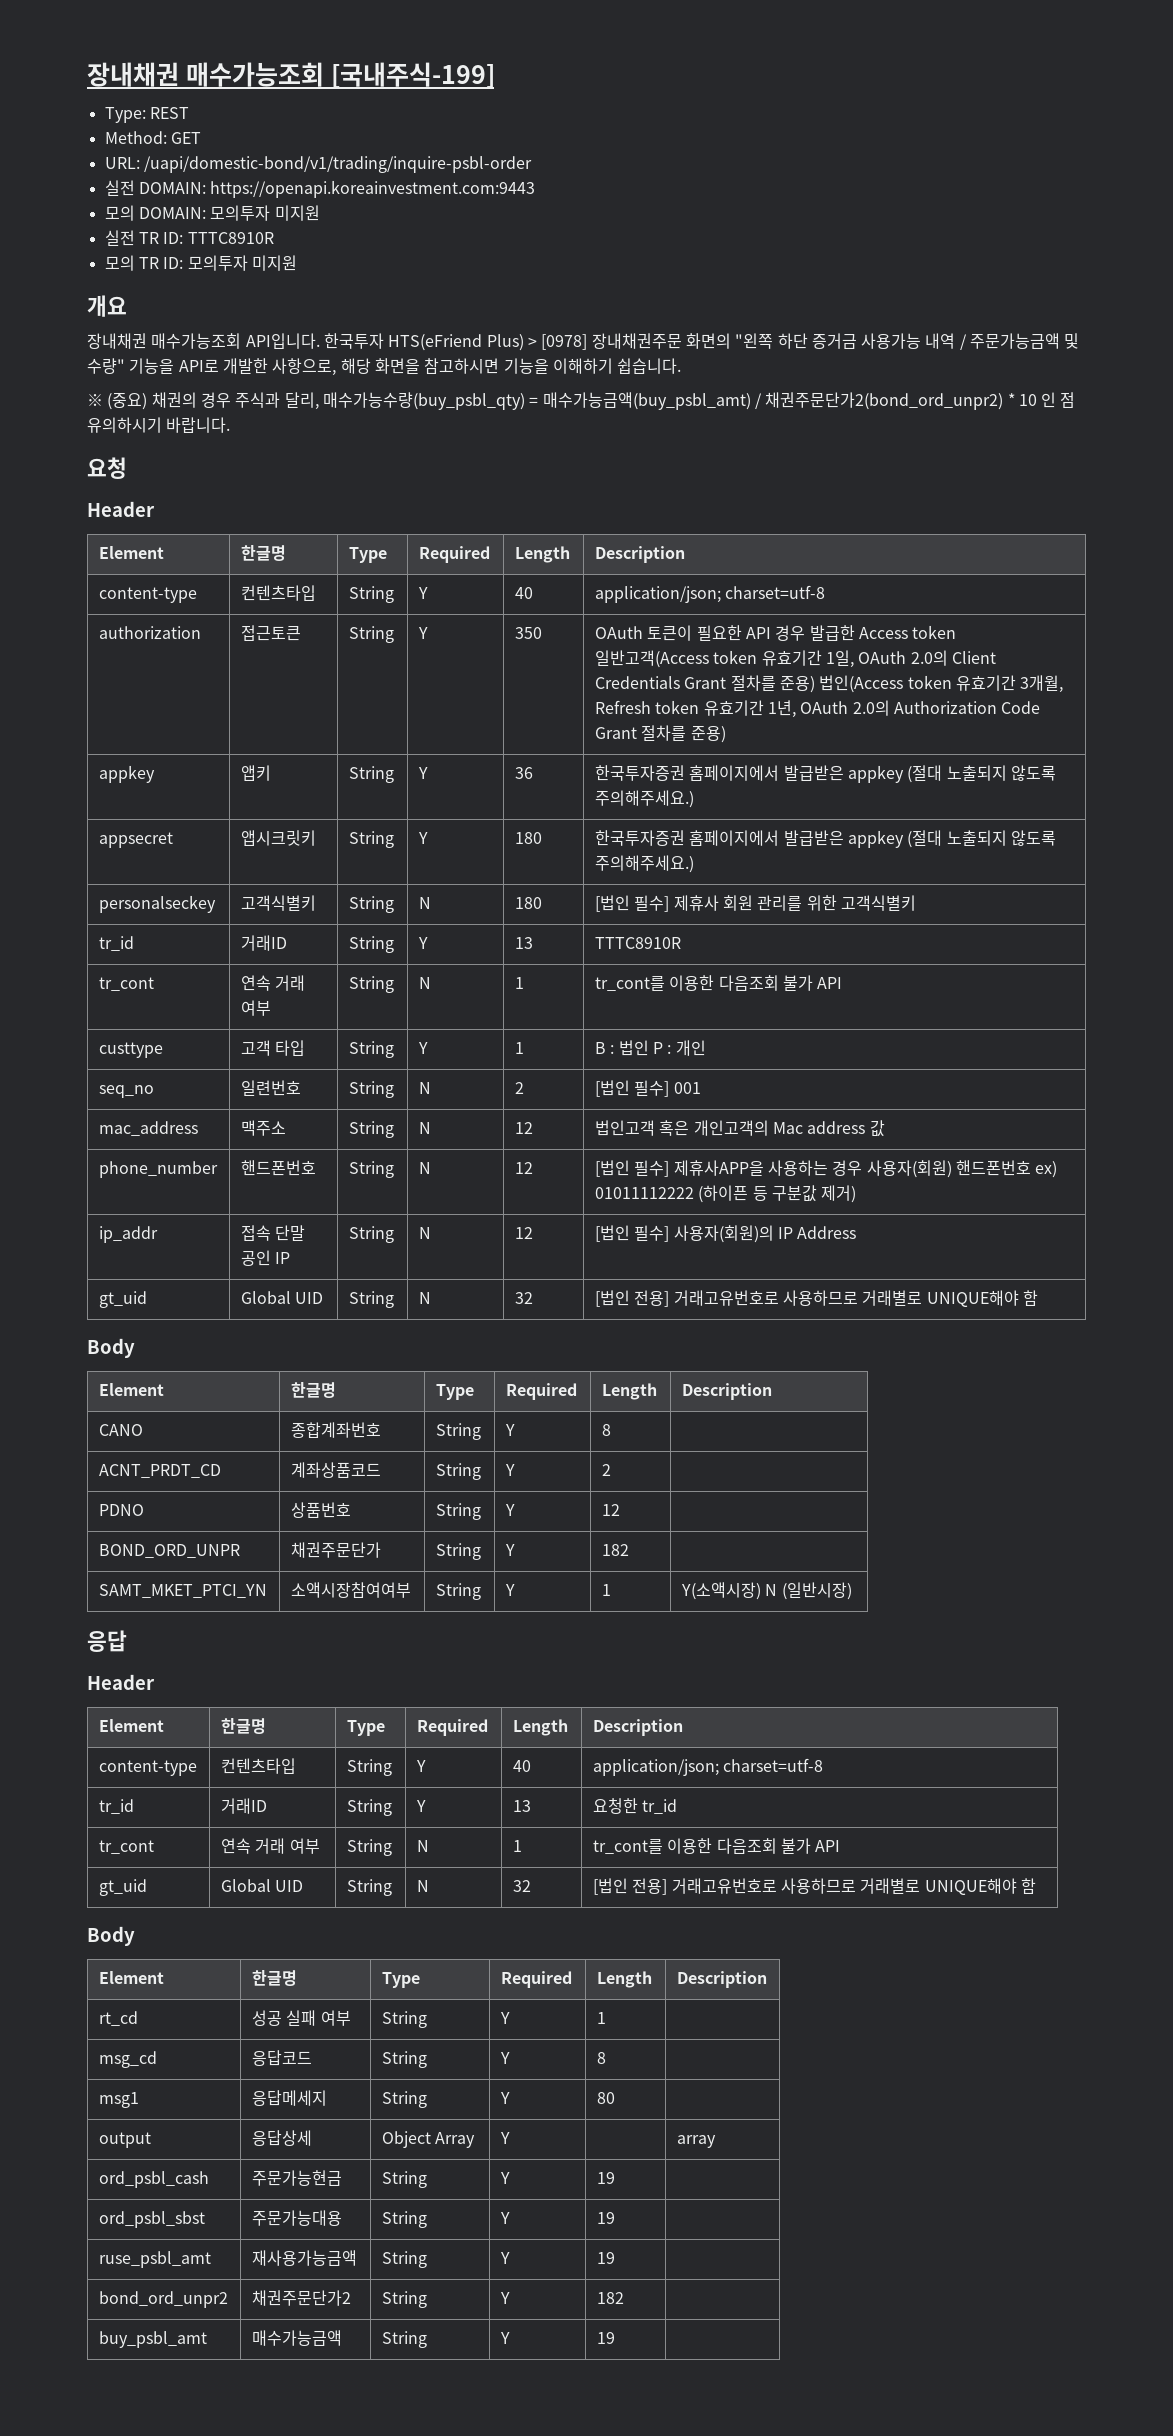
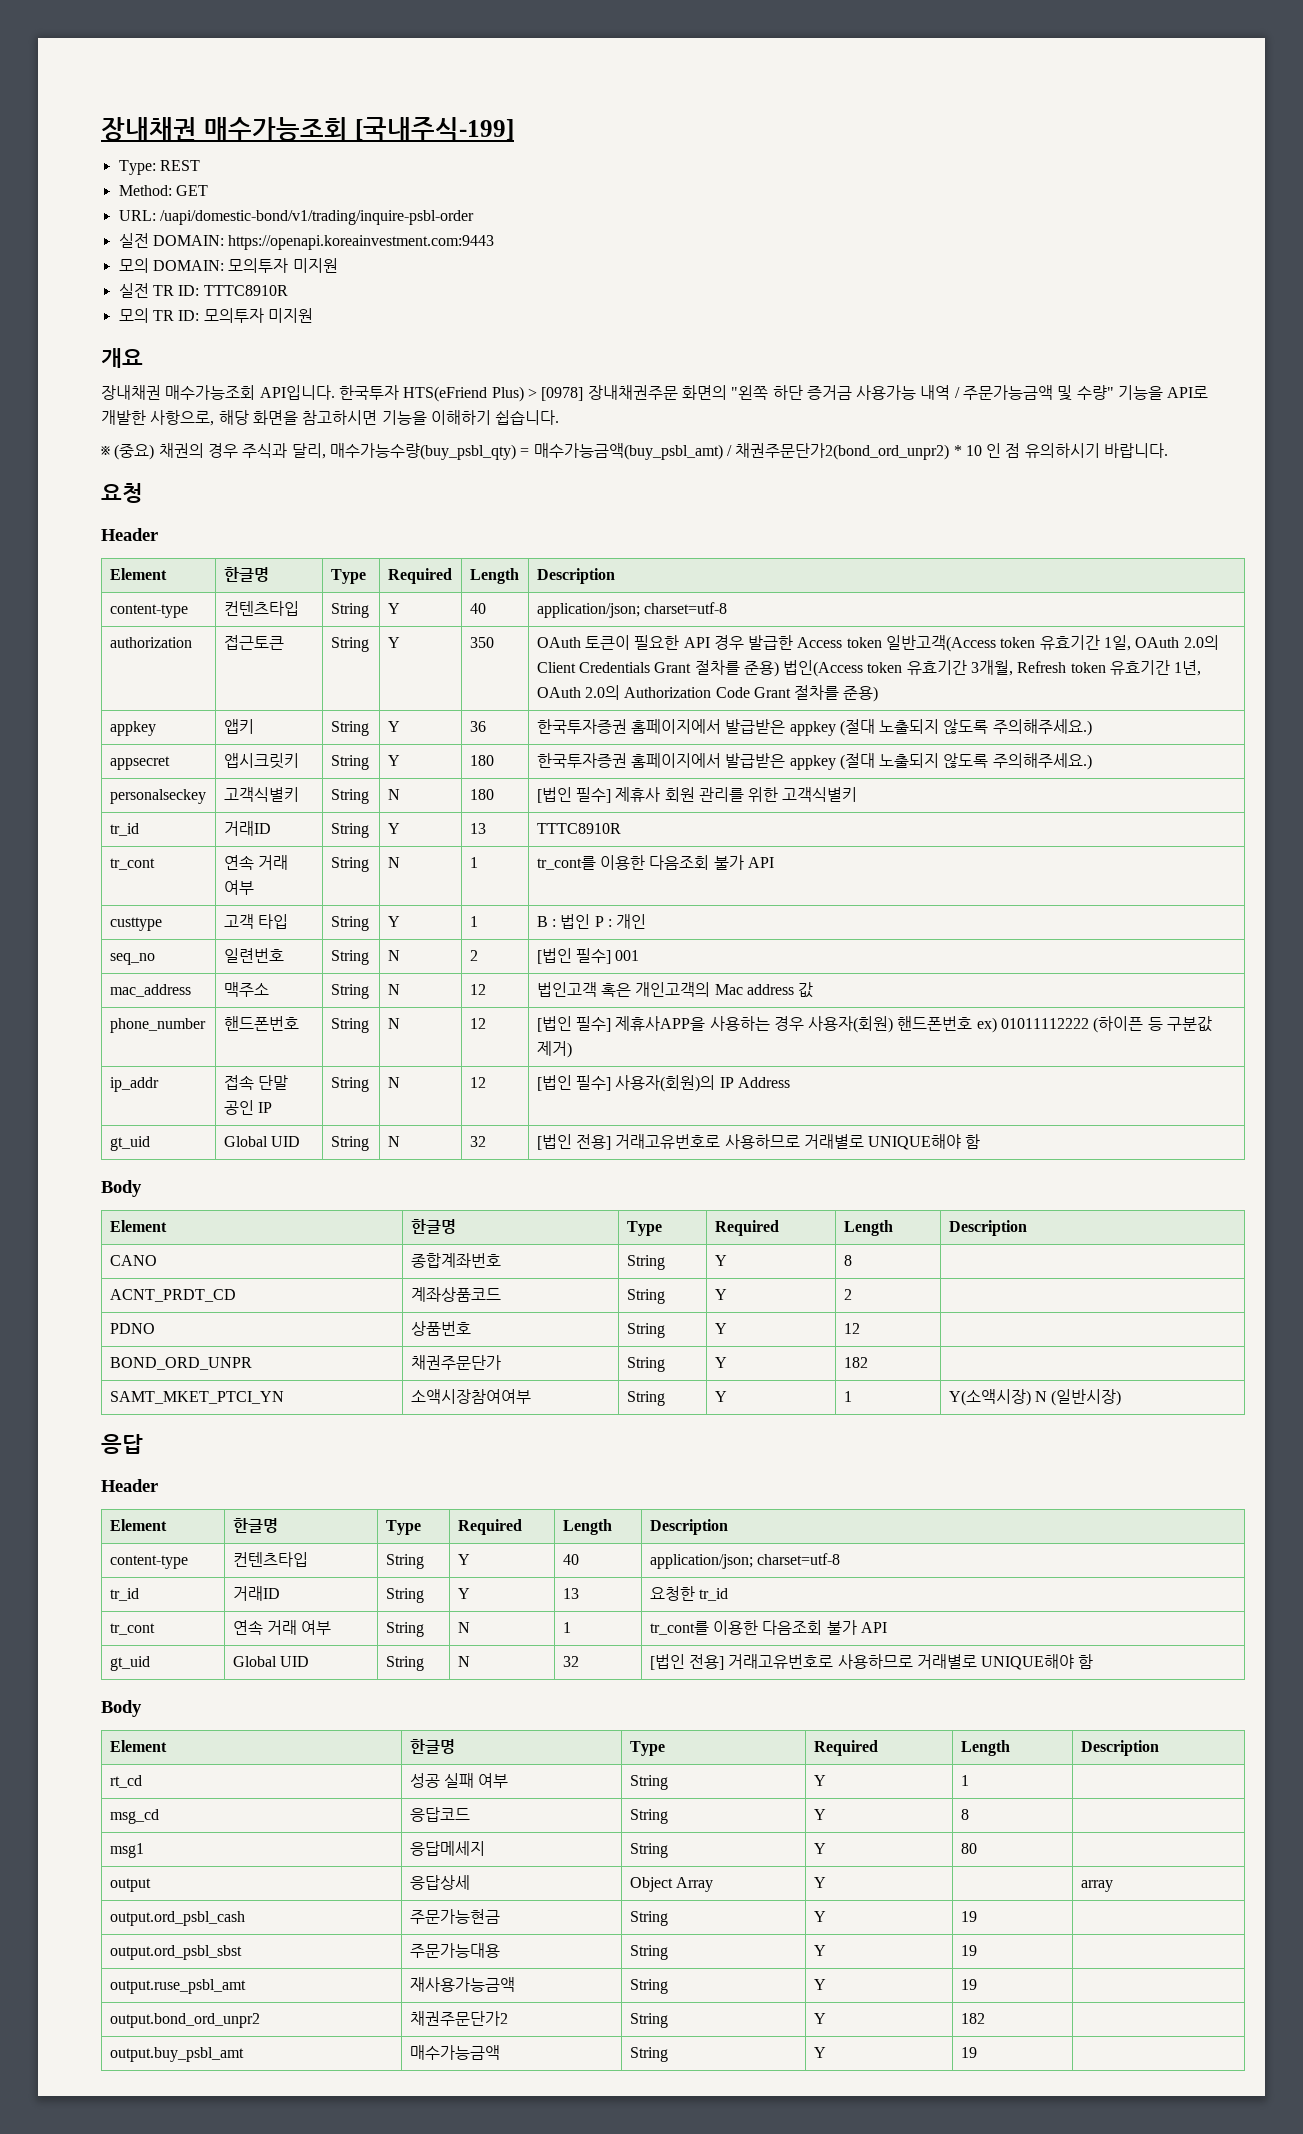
[98,2171,209,2188] ord_psbl_cash -> [109,1911,245,1926] output.ord_psbl_cash
[98,2211,205,2228] ord_psbl_sbst -> [109,1945,242,1960] output.ord_psbl_sbst
[98,2251,211,2268] ruse_psbl_amt -> [109,1979,246,1994] output.ruse_psbl_amt
[98,2291,228,2308] bond_ord_unpr2 -> [109,2013,260,2028] output.bond_ord_unpr2
[98,2331,207,2348] buy_psbl_amt -> [109,2047,244,2062] output.buy_psbl_amt

